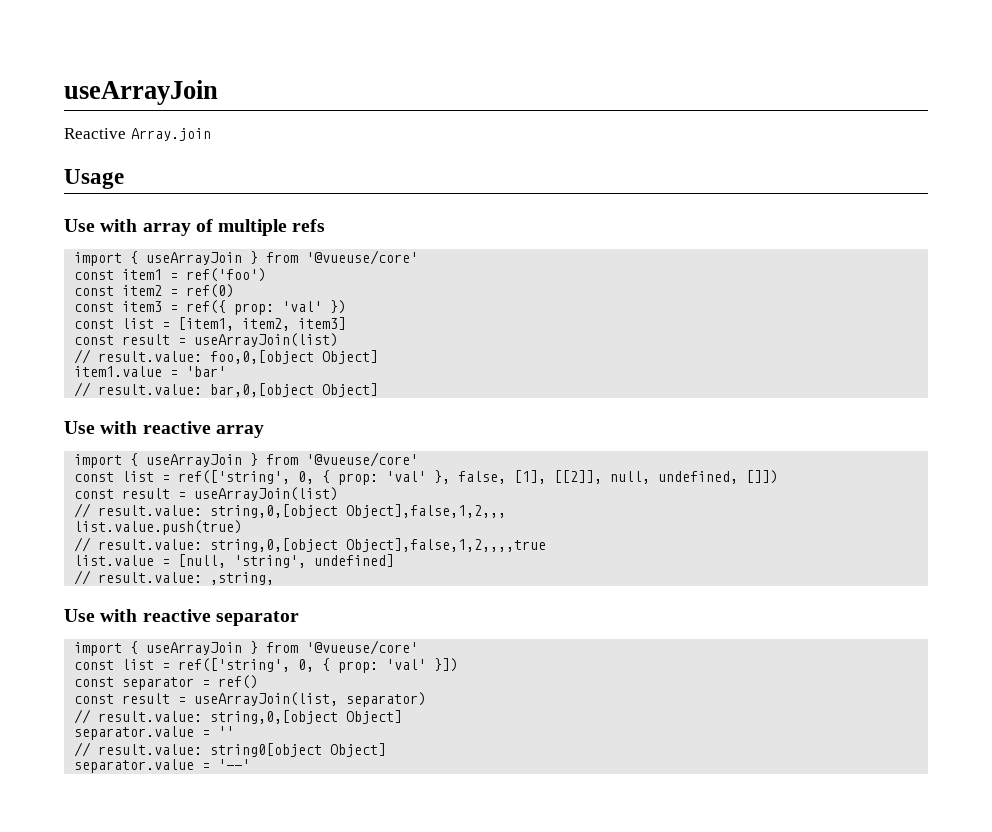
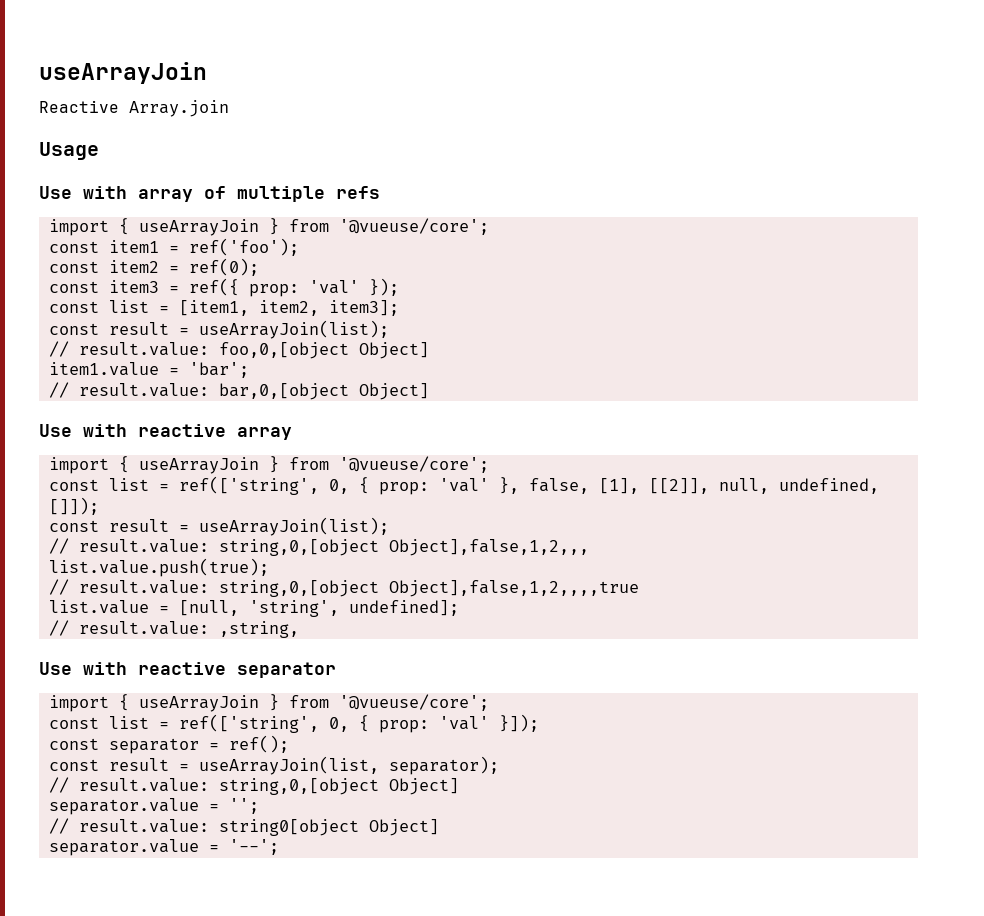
[306,250,419,265] '@vueuse/core' -> [338,218,489,235] '@vueuse/core';
[186,268,267,282] ref('foo') -> [188,238,299,256] ref('foo');
[186,284,235,298] ref(0) -> [188,258,259,276] ref(0);
[330,300,347,314] }) -> [368,278,399,296] });
[298,317,347,330] [74,333,339,347] item3] // const result = useArrayJoin(list) -> [328,300,399,316] [48,320,389,339] item3]; // const result = useArrayJoin(list);
[186,366,227,377] 'bar' -> [188,362,249,378] 'bar';
[306,452,419,467] '@vueuse/core' -> [338,456,489,473] '@vueuse/core';
[746,470,779,484] [74,487,339,501] []]) // const result = useArrayJoin(list) -> [48,497,99,515] [48,517,389,536] []]); // const result = useArrayJoin(list);
[74,520,243,535] list.value.push(true) -> [48,558,269,577] list.value.push(true);
[314,554,395,567] undefined] -> [348,600,459,616] undefined];
[306,640,419,655] [74,658,459,673] '@vueuse/core' // const list = ref(['string', 0, { prop: 'val' }]) -> [338,694,489,711] [48,714,539,733] '@vueuse/core'; // const list = ref(['string', 0, { prop: 'val' }]);
[218,675,259,689] ref() -> [228,735,289,753] ref();
[346,692,427,707] separator) -> [388,756,499,775] separator);
[218,726,235,737] '' -> [228,798,259,814] '';
[218,759,251,770] '--' -> [228,839,279,855] '--';

